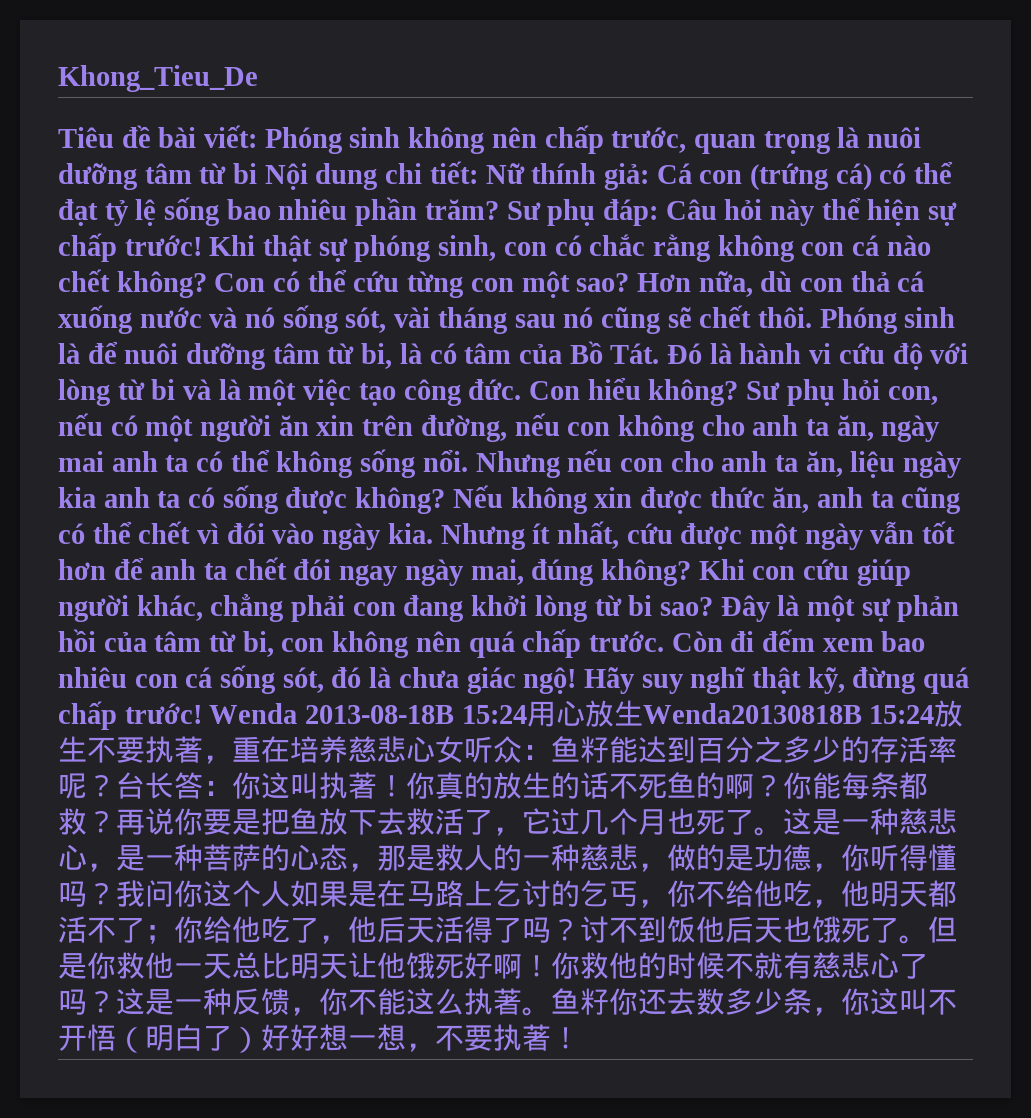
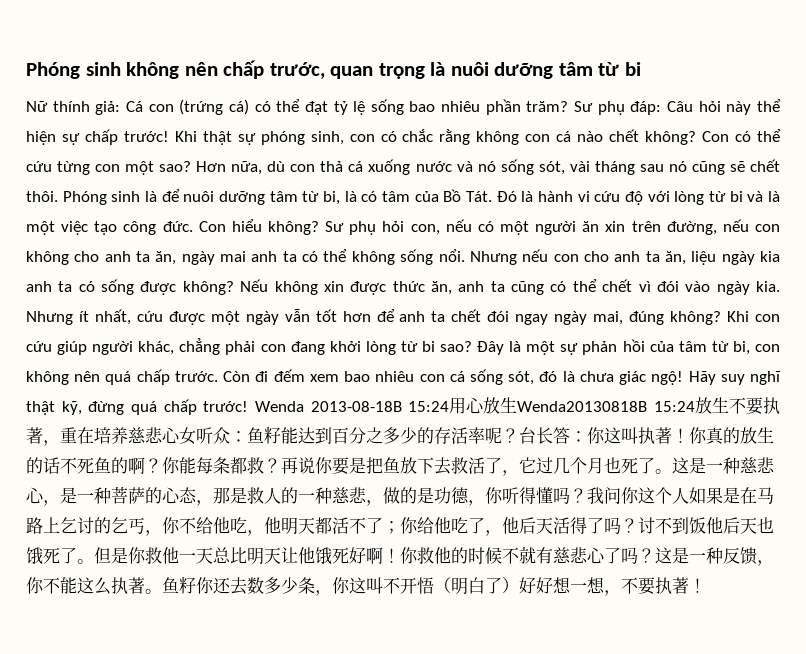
[58,65,258,92] [58,125,258,148] Khong_Tieu_De // Tiêu đề bài viết: -> (26, 70) none
[264,161,478,190] Nội dung chi tiết: -> (641, 69) //

